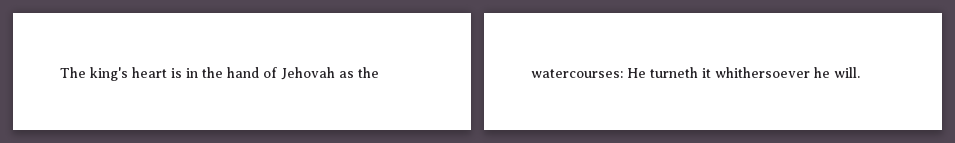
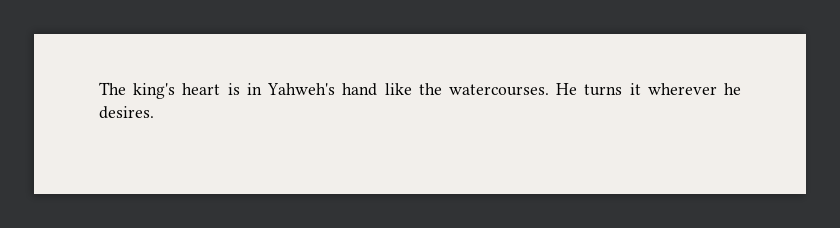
[202,67,860,80] the hand of Jehovah as the watercourses: He turneth it whithersoever he will. -> [267,83,741,96] [99,106,154,119] Yahweh's hand like the watercourses. He turns it wherever he desires.

